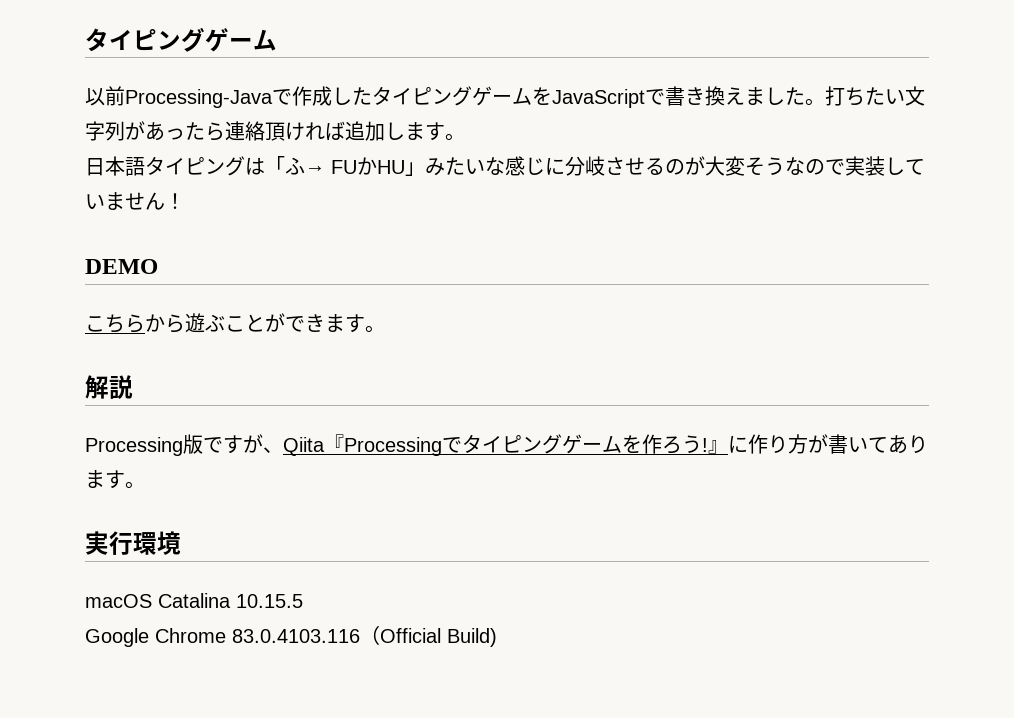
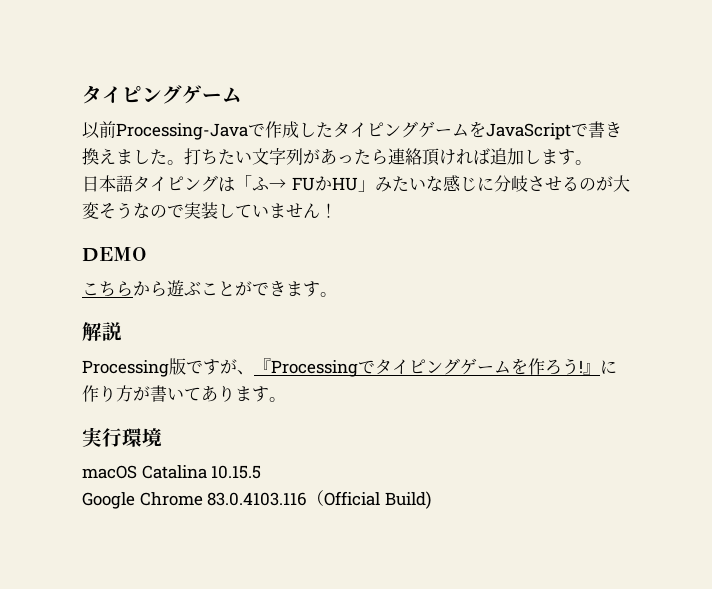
[283,437,325,456] Qiita -> (254, 372) none

